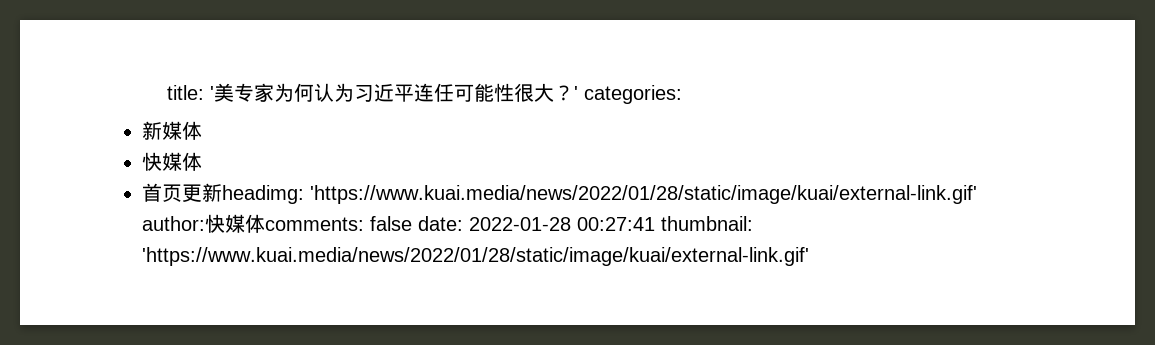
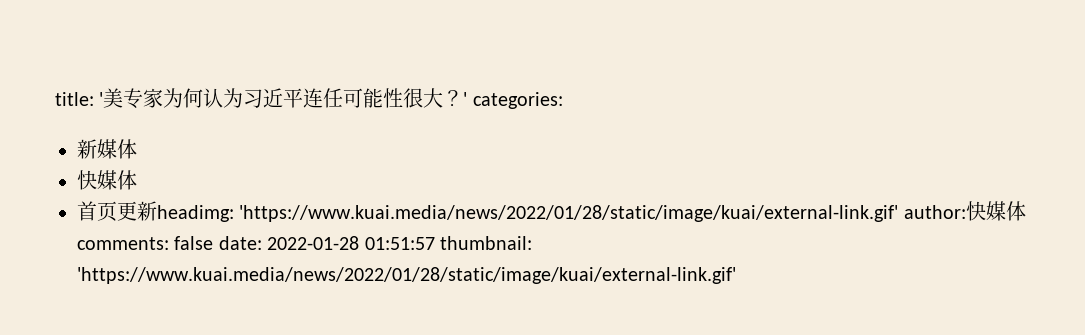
[577,217,655,231] 00:27:41 -> [364,237,435,250] 01:51:57

